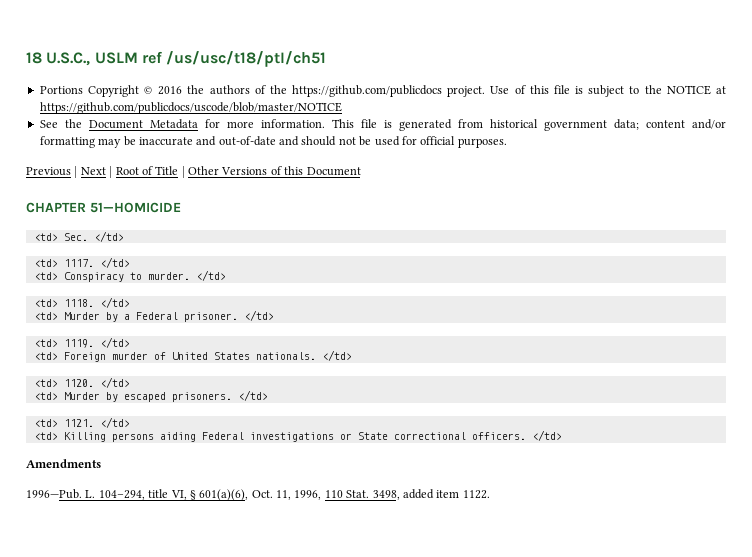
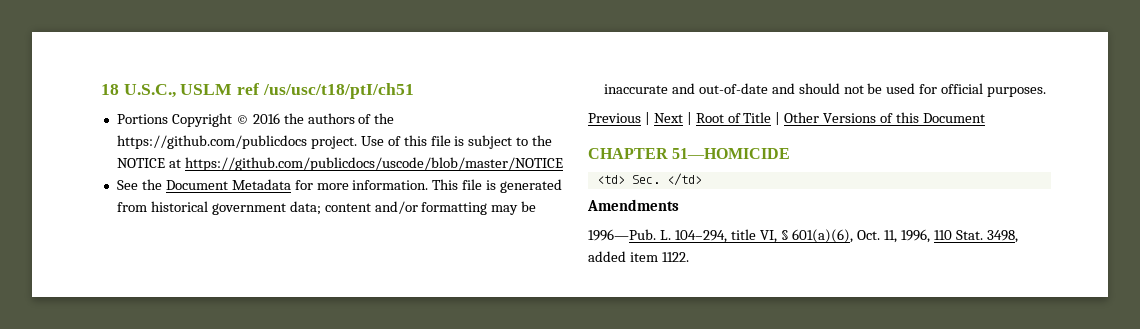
[33,257,130,268] [33,270,226,282] [33,297,130,308] [33,310,274,322] [33,337,130,348] [33,350,352,362] [33,377,130,388] [33,390,268,402] [33,417,130,428] [33,430,562,442] // <td> 1117. </td> // <td> Conspiracy to murder. </td> // <td> 1118. </td> // <td> Murder by a Federal prisoner. </td> // <td> 1119. </td> // <td> Foreign murder of United States nationals. </td> // <td> 1120. </td> // <td> Murder by escaped prisoners. </td> // <td> 1121. </td> // <td> Killing persons aiding Federal investigations or State correctional officers. </td> -> (702, 179) none

